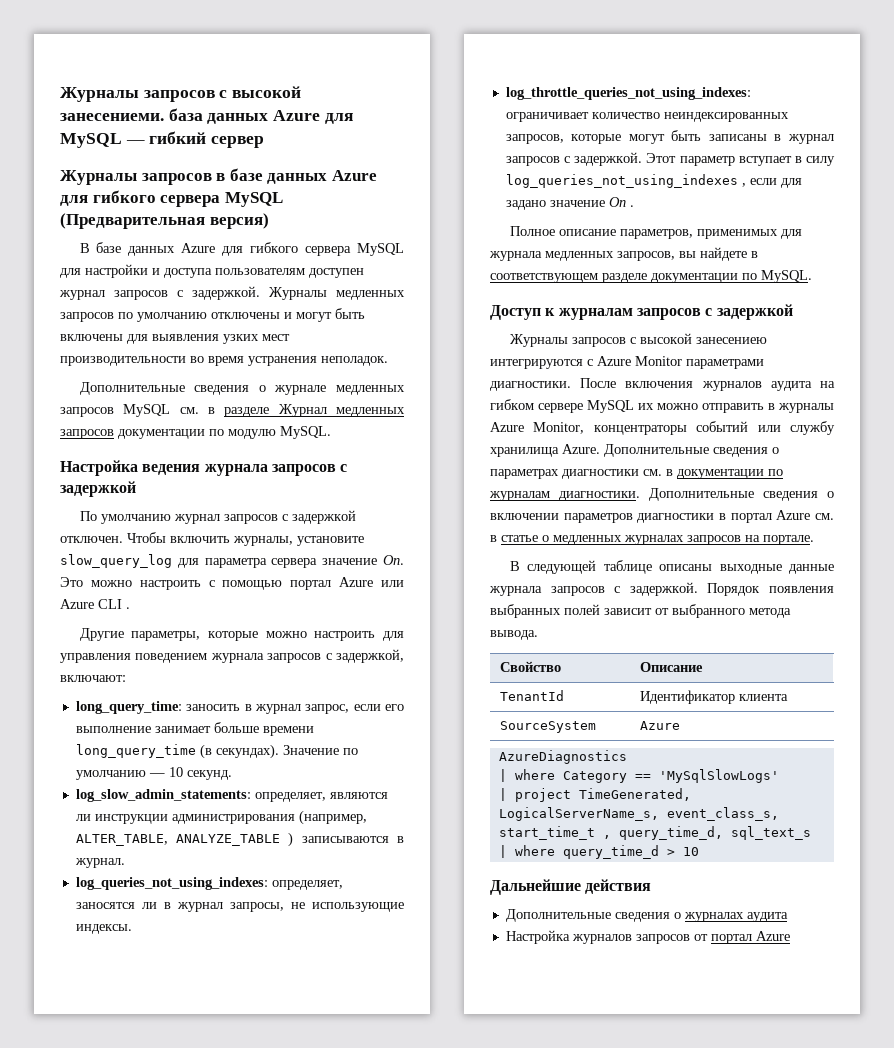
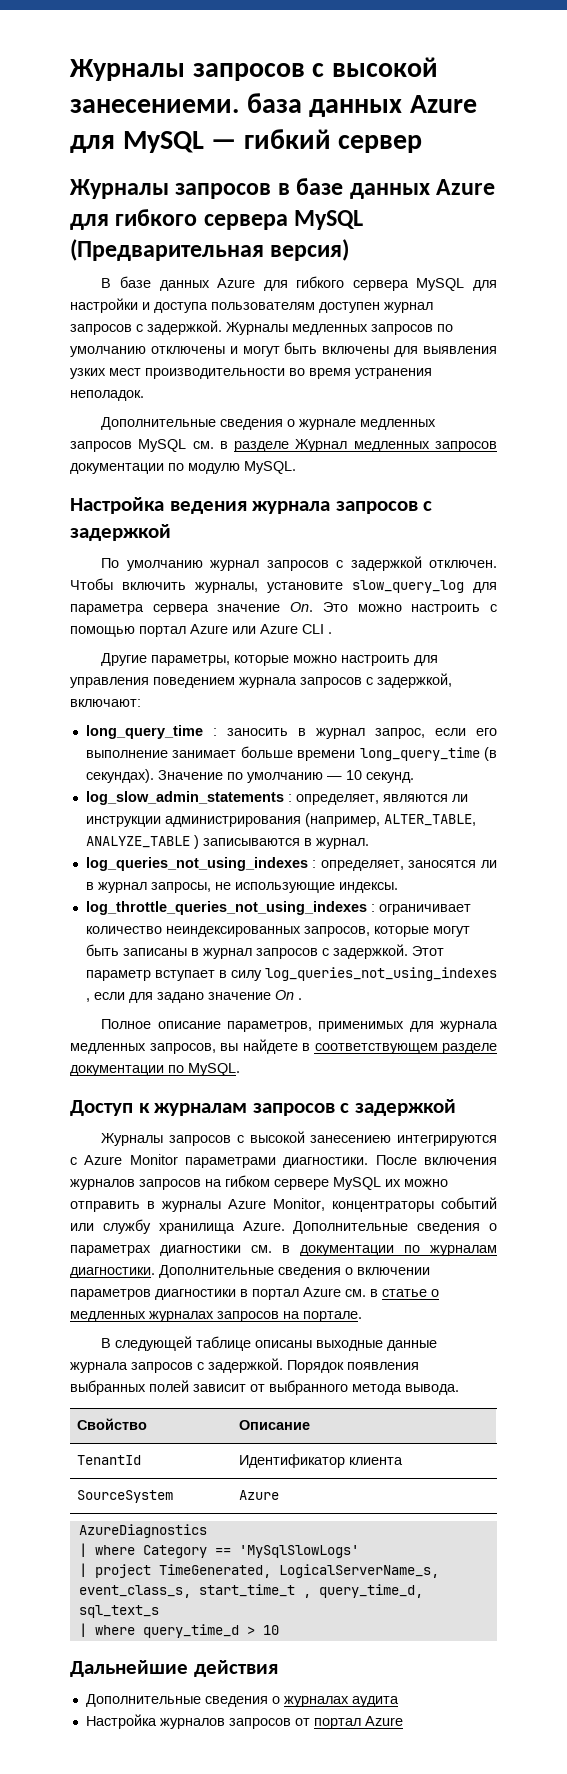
[75,701,182,714] long_query_time: -> [85,725,217,739] long_query_time :
[75,789,251,802] log_slow_admin_statements: -> [85,791,292,805] log_slow_admin_statements :
[75,877,268,890] log_queries_not_using_indexes: -> [85,857,317,871] log_queries_not_using_indexes :
[505,87,751,100] log_throttle_queries_not_using_indexes: -> [85,901,375,915] log_throttle_queries_not_using_indexes :
[770,381,812,391] аудита -> [139,1179,201,1190] запросов

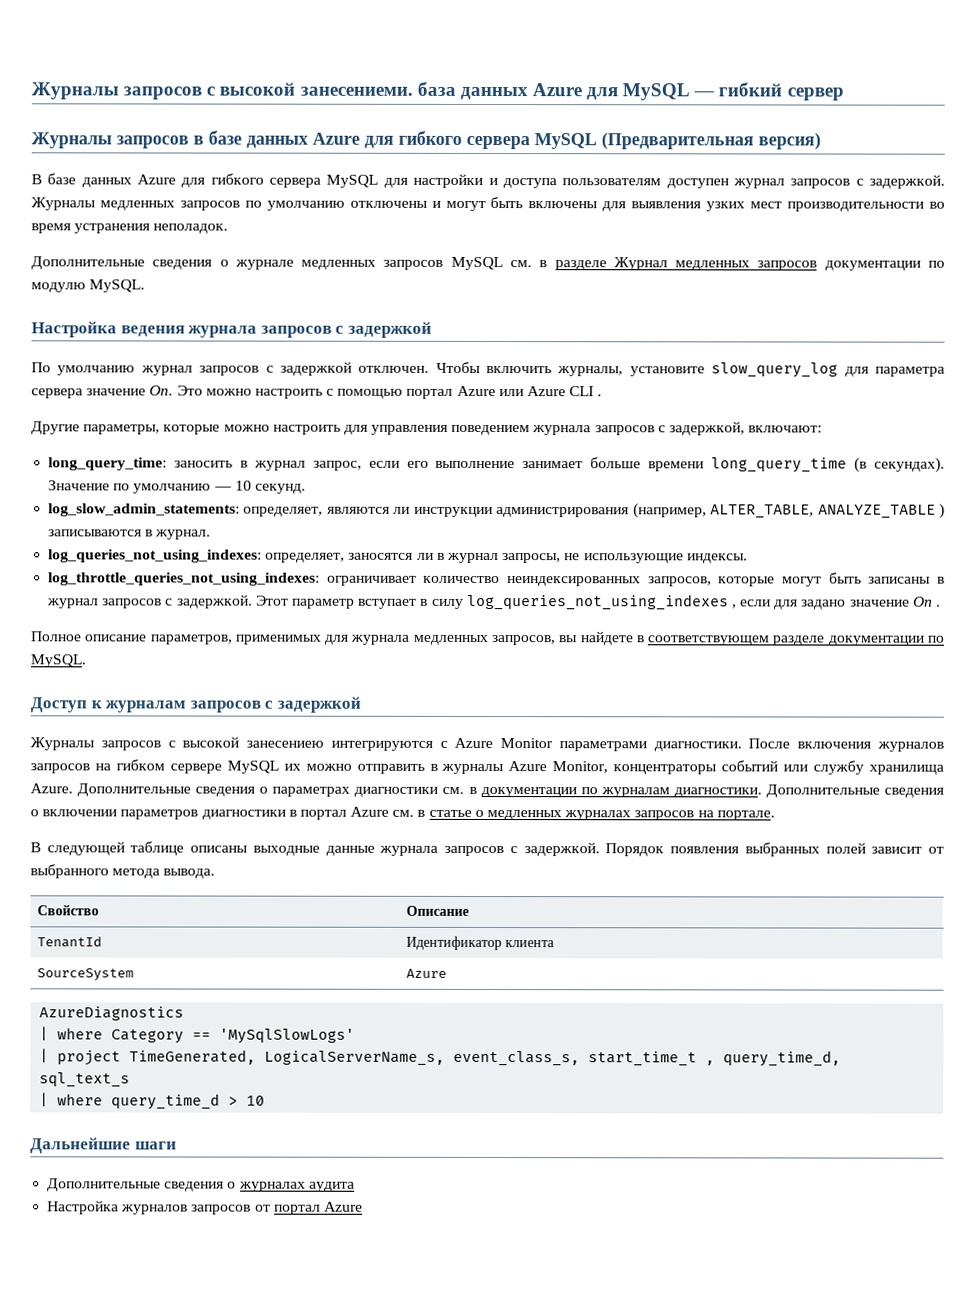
[85,725,217,739] long_query_time : -> [48,457,168,471] long_query_time:
[85,791,292,805] log_slow_admin_statements : -> [48,503,241,517] log_slow_admin_statements:
[85,857,317,871] log_queries_not_using_indexes : -> [48,549,263,563] log_queries_not_using_indexes:
[85,901,375,915] log_throttle_queries_not_using_indexes : -> [48,572,321,586] log_throttle_queries_not_using_indexes:
[193,1660,278,1677] действия -> [134,1141,177,1150] шаги

